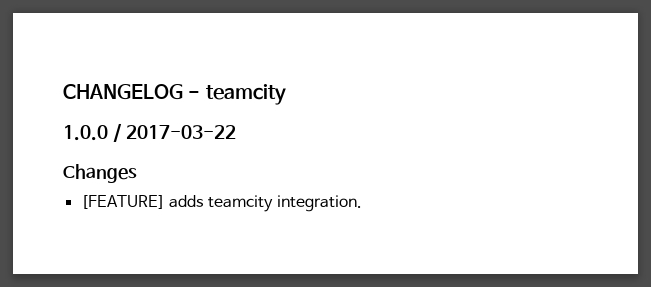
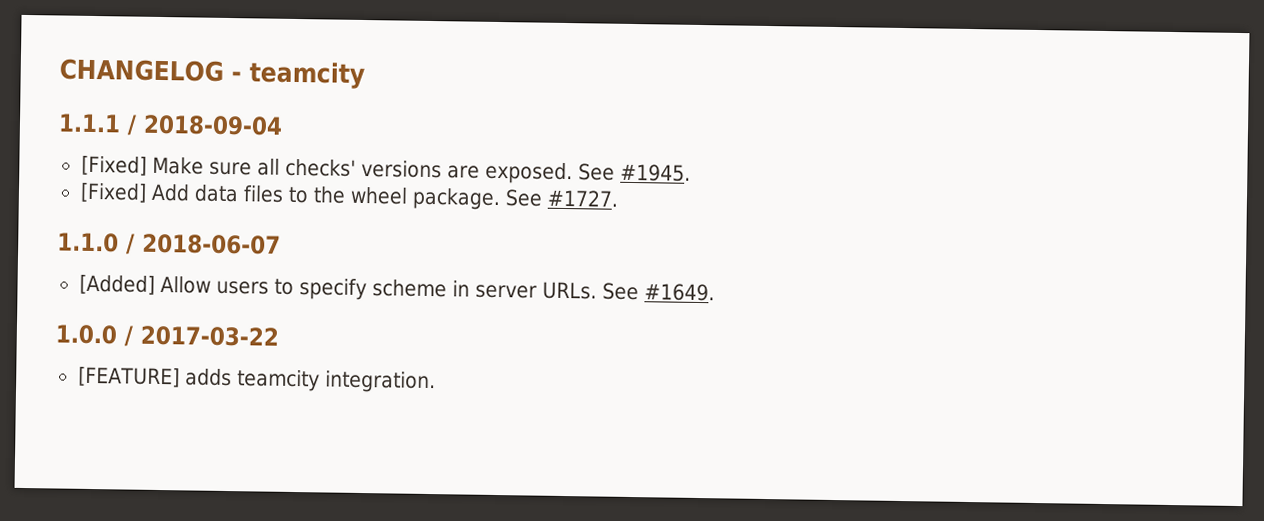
(286, 94) none -> [58,113,283,136] [80,155,691,185] [79,182,619,211] [57,232,281,255] [78,274,715,302] // 1.1.1 / 2018-09-04 // [Fixed] Make sure all checks' versions are exposed. See #1945. // [Fixed] Add data files to the wheel package. See #1727. // 1.1.0 / 2018-06-07 // [Added] Allow users to specify scheme in server URLs. See #1649.
[63,164,137,183] // Changes -> (279, 336) none

